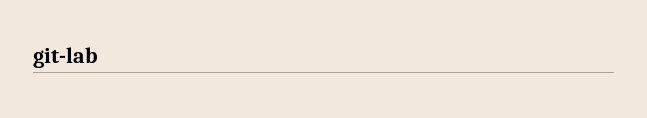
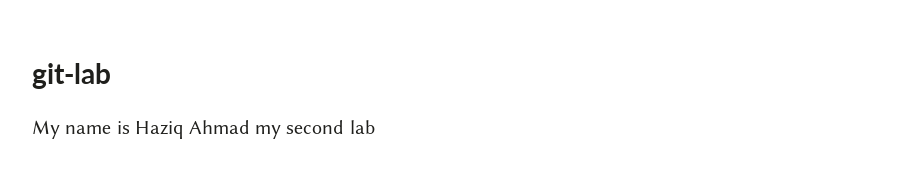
(98, 57) none -> [32,120,375,139] // My name is Haziq Ahmad my second lab

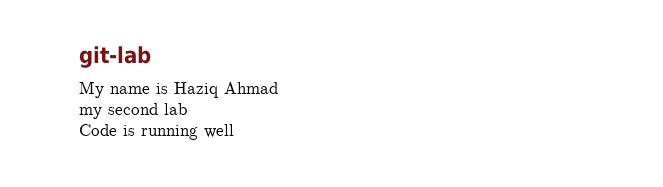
(250, 127) none -> (278, 88) //
(375, 127) none -> [79,124,234,140] // Code is running well

